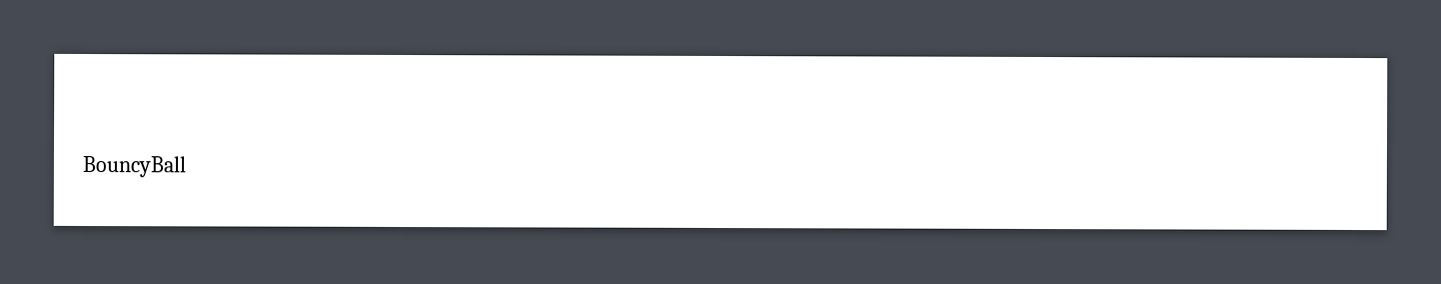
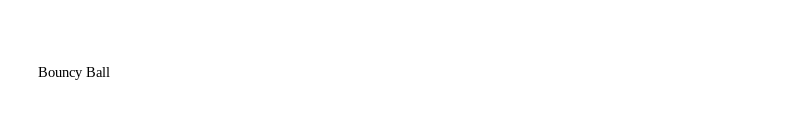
[82,155,186,178] BouncyBall -> [38,67,110,80] Bouncy Ball

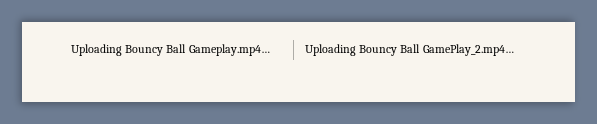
[38,67,110,80] Bouncy Ball -> [71,44,514,56] Uploading Bouncy Ball Gameplay.mp4… Uploading Bouncy Ball GamePlay_2.mp4…

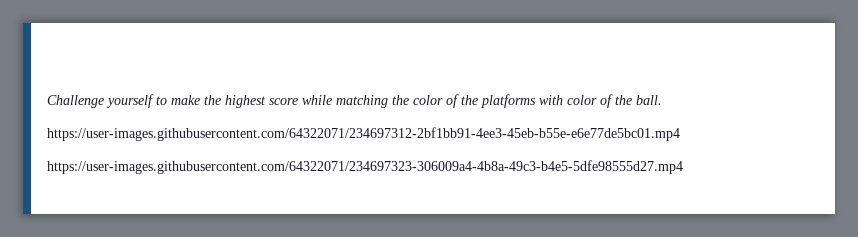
[71,44,514,56] Uploading Bouncy Ball Gameplay.mp4… Uploading Bouncy Ball GamePlay_2.mp4… -> [47,94,662,108] [47,127,680,141] [47,160,683,174] Challenge yourself to make the highest score while matching the color of the platforms with color of the ball. // https://user-images.githubusercontent.com/64322071/234697312-2bf1bb91-4ee3-45eb-b55e-e6e77de5bc01.mp4 // https://user-images.githubusercontent.com/64322071/234697323-306009a4-4b8a-49c3-b4e5-5dfe98555d27.mp4

